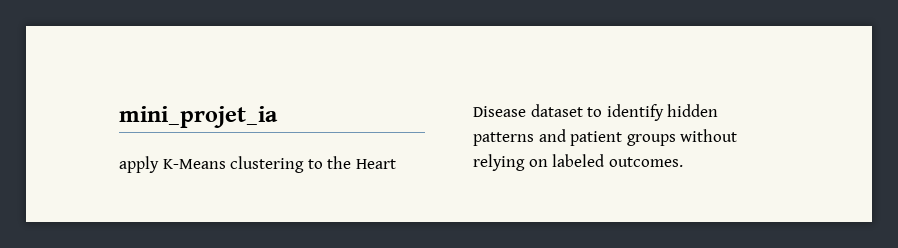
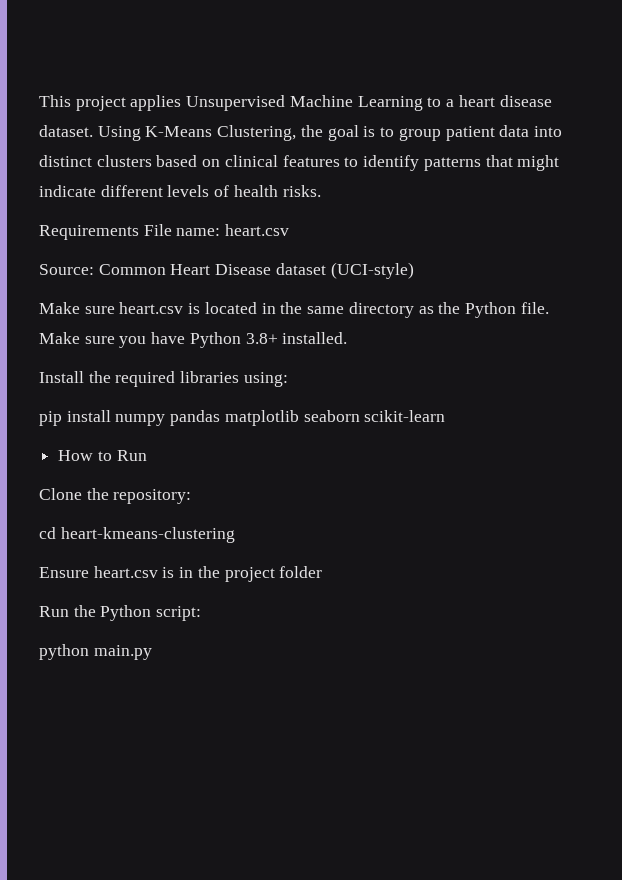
[119,106,278,128] [119,156,396,173] [473,104,719,121] [473,129,738,146] [473,154,683,171] mini_projet_ia // apply K-Means clustering to the Heart Disease dataset to identify hidden patterns and patient groups without relying on labeled outcomes. -> [39,95,552,111] [39,125,562,141] [39,155,560,171] [39,185,321,197] [39,224,290,240] [39,262,414,279] [39,302,549,318] [39,332,348,348] [39,371,288,387] [39,410,446,426] [58,450,147,461] [39,488,192,504] [39,527,235,543] [39,566,323,582] [39,605,202,621] [39,644,152,660] This project applies Unsupervised Machine Learning to a heart disease dataset. Using K-Means Clustering, the goal is to group patient data into distinct clusters based on clinical features to identify patterns that might indicate different levels of health risks. // Requirements File name: heart.csv // Source: Common Heart Disease dataset (UCI-style) // Make sure heart.csv is located in the same directory as the Python file. Make sure you have Python 3.8+ installed. // Install the required libraries using: // pip install numpy pandas matplotlib seaborn scikit-learn // How to Run // Clone the repository: // cd heart-kmeans-clustering // Ensure heart.csv is in the project folder // Run the Python script: // python main.py

